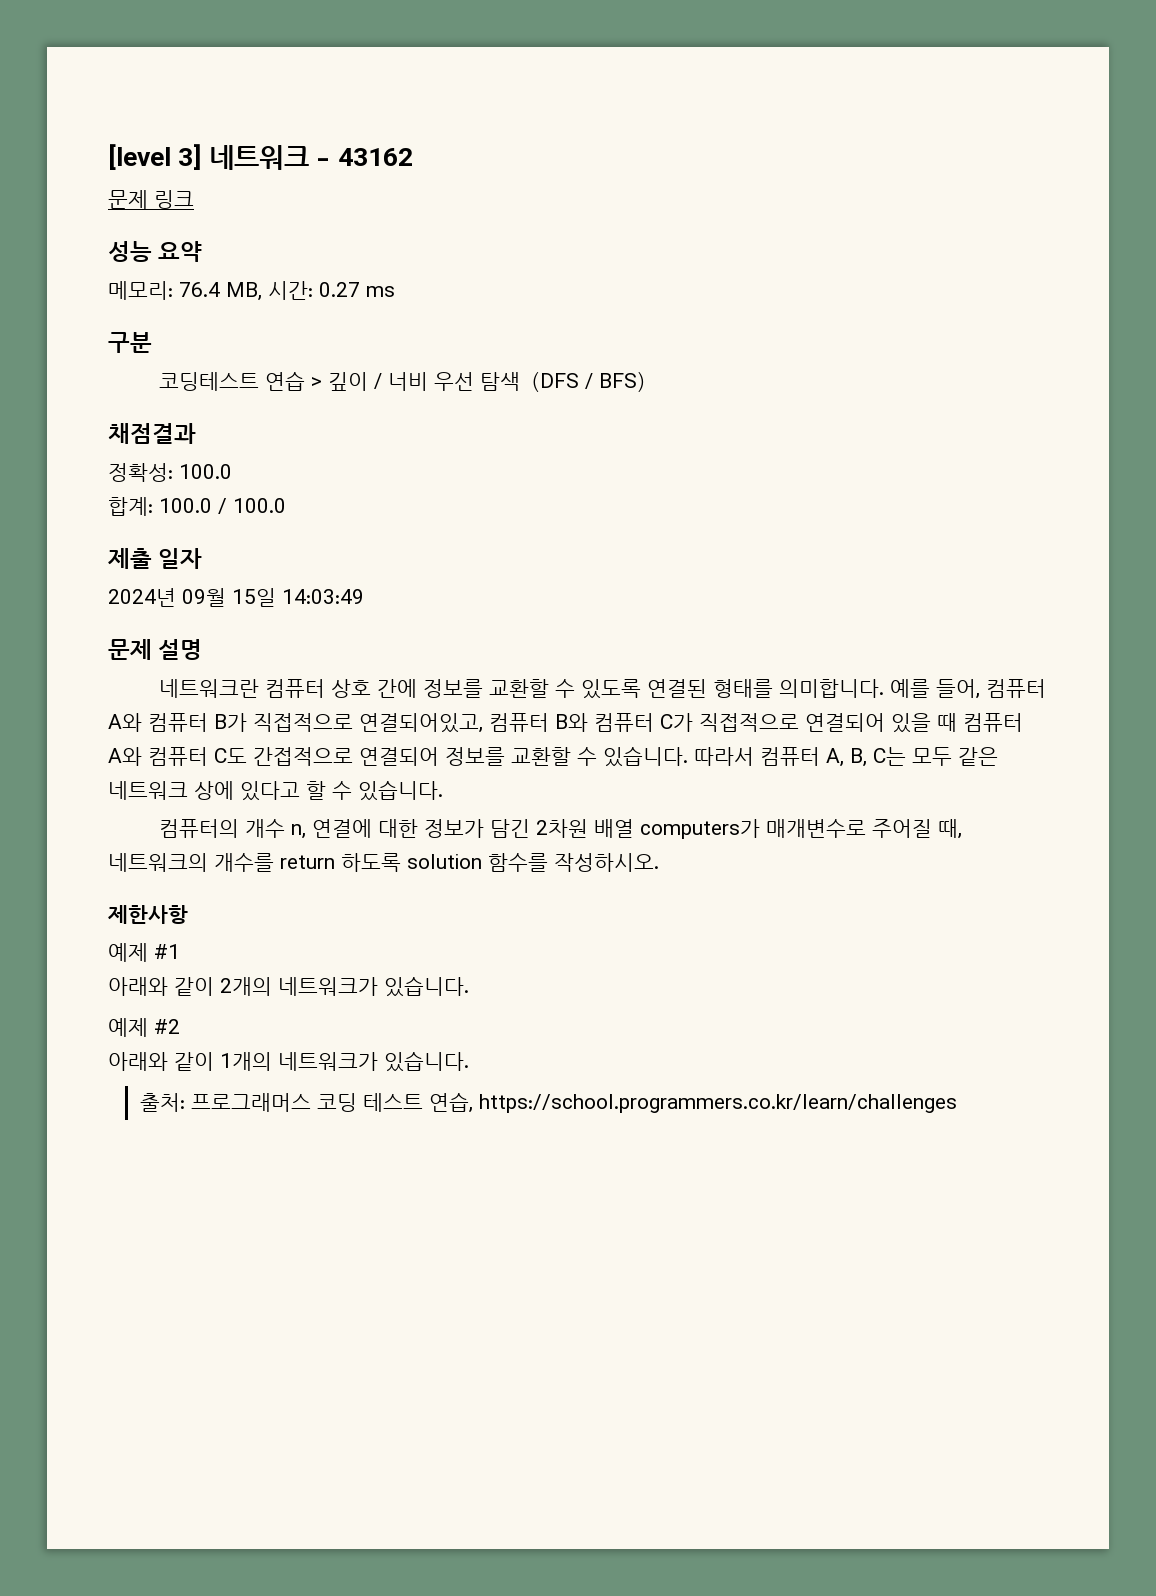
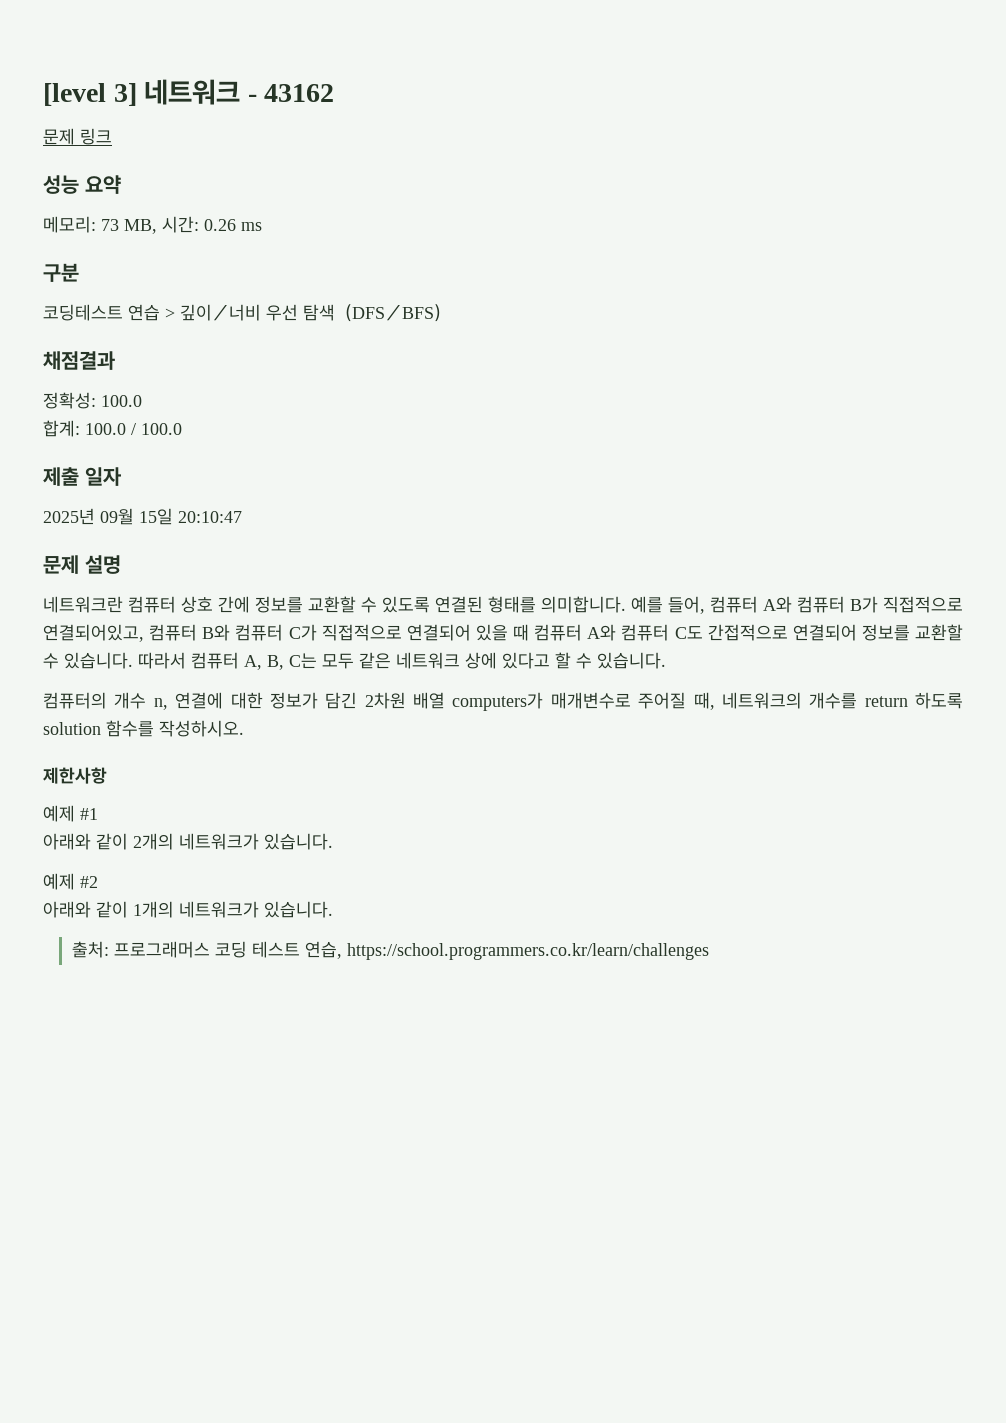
[179,282,220,297] 76.4 -> [101,219,119,231] 73
[319,282,360,297] 0.27 -> [204,219,236,231] 0.26
[108,588,176,607] 2024년 -> [43,508,95,525] 2025년
[282,589,364,604] 14:03:49 -> [178,511,242,523] 20:10:47

